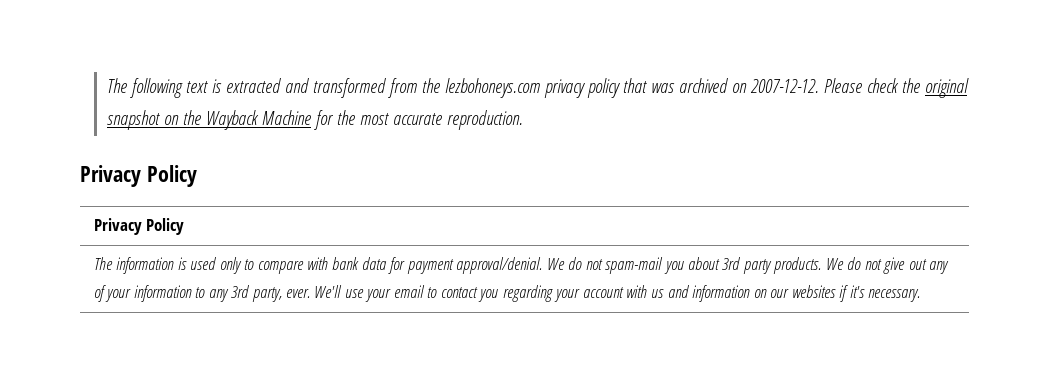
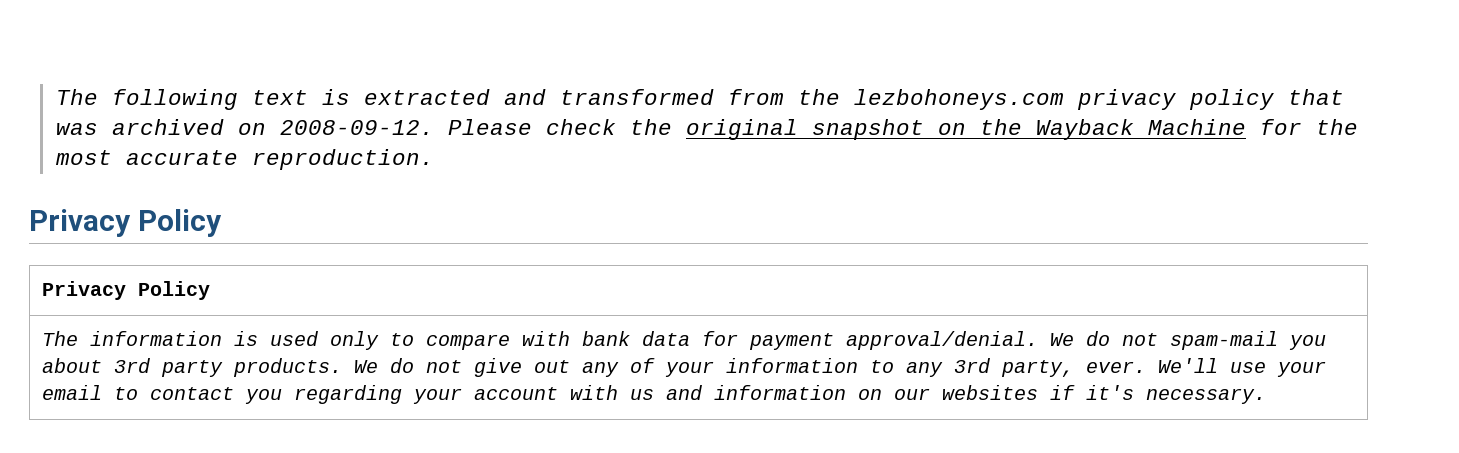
[750,79,820,93] 2007-12-12. -> [279,120,434,135] 2008-09-12.

